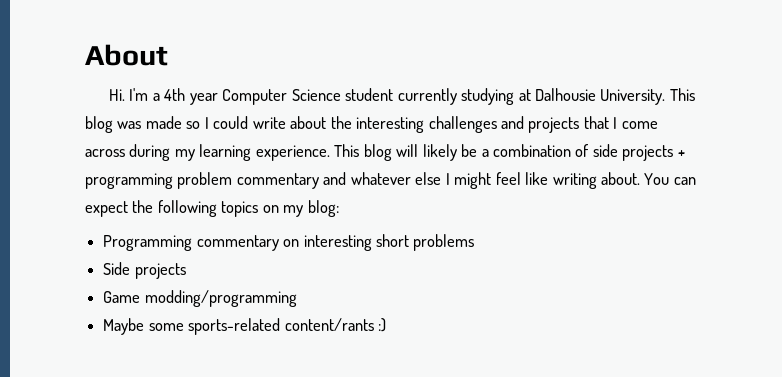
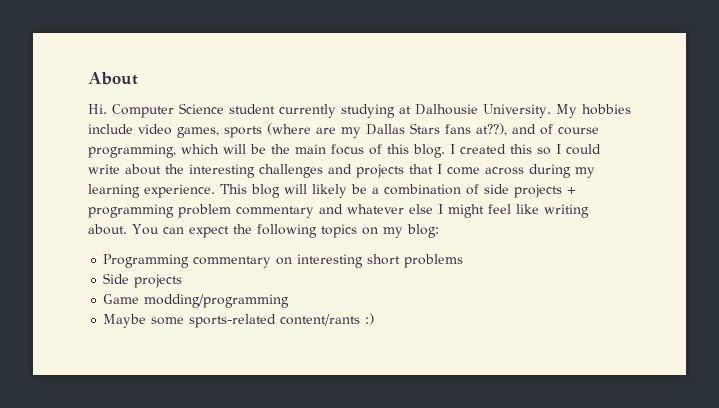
[129,88,218,105] I'm a 4th year -> (107, 109) none
[669,88,695,101] [85,116,182,133] This blog was made -> [555,104,631,118] [88,123,599,138] [88,144,532,158] My hobbies include video games, sports (where are my Dallas Stars fans at??), and of course programming, which will be the main focus of this blog. I created this

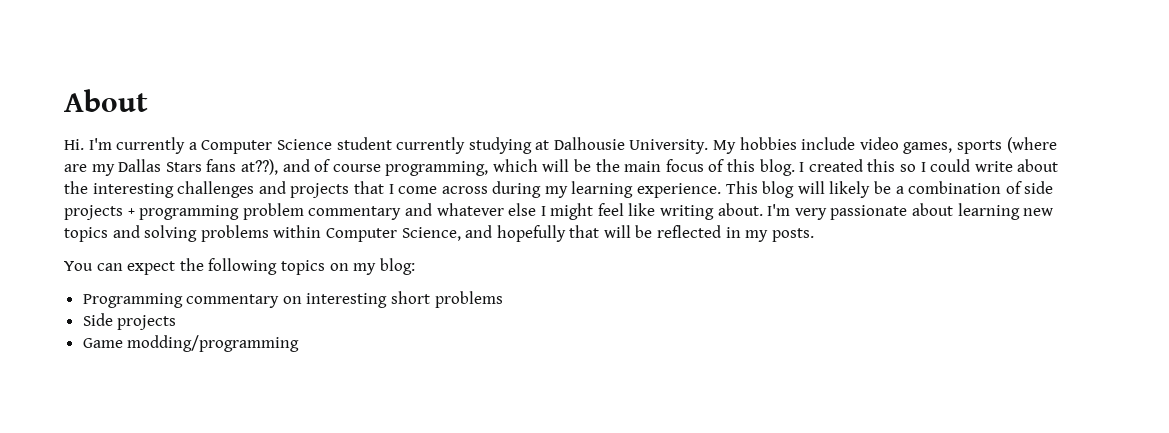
(107, 109) none -> [88,137,197,154] I'm currently a
(127, 229) none -> [767,203,1054,220] [64,225,814,242] I'm very passionate about learning new topics and solving problems within Computer Science, and hopefully that will be reflected in my posts. //
[103,313,375,328] // Maybe some sports-related content/rants :) -> (300, 343) none

